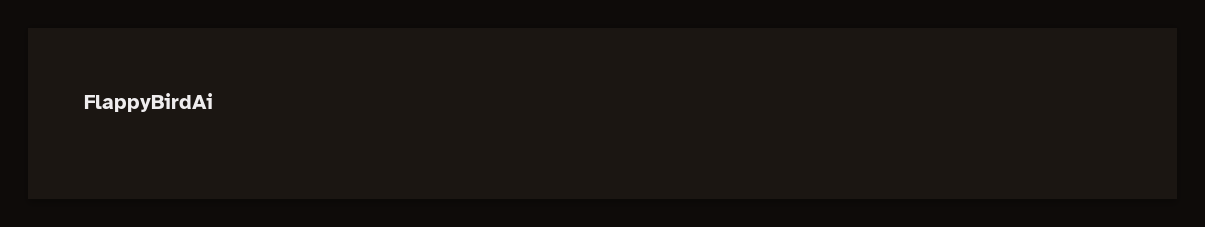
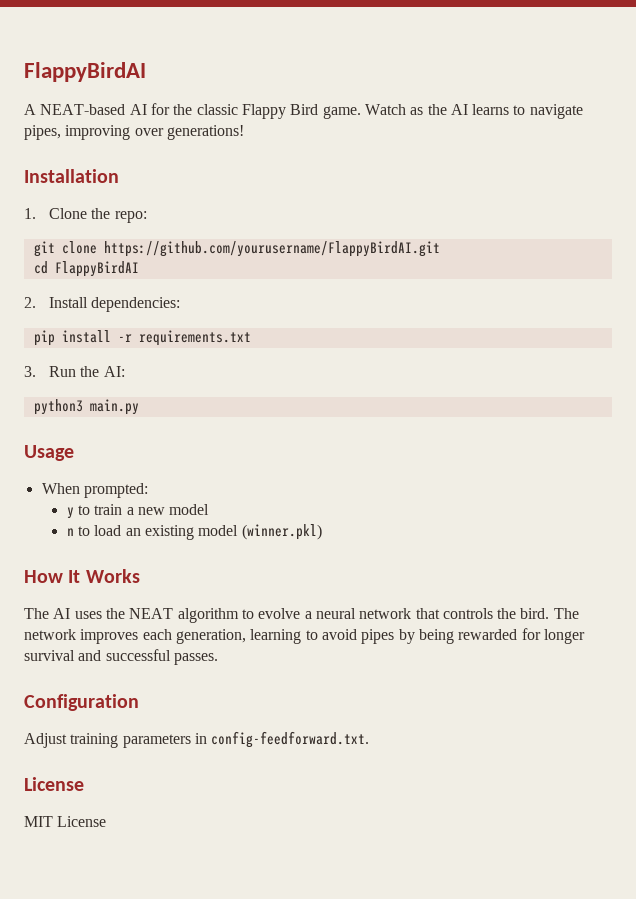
[84,93,213,112] FlappyBirdAi -> [24,62,146,82] [24,103,583,119] [24,125,244,140] [24,169,119,183] [24,208,147,223] [33,241,440,257] [33,261,139,277] [24,297,181,312] [33,330,251,346] [24,366,125,377] [33,399,139,415] [24,445,74,461] [41,483,148,498] [66,504,210,519] [66,524,322,540] [24,569,140,583] [24,608,579,623] [24,628,585,644] [24,649,218,665] [24,694,139,711] [24,731,370,748] [24,777,84,791] [24,816,107,827] FlappyBirdAI // A NEAT-based AI for the classic Flappy Bird game. Watch as the AI learns to navigate pipes, improving over generations! // Installation // 1. Clone the repo: // git clone https://github.com/yourusername/FlappyBirdAI.git // cd FlappyBirdAI // 2. Install dependencies: // pip install -r requirements.txt // 3. Run the AI: // python3 main.py // Usage // When prompted: // y to train a new model // n to load an existing model (winner.pkl) // How It Works // The AI uses the NEAT algorithm to evolve a neural network that controls the bird. The network improves each generation, learning to avoid pipes by being rewarded for longer survival and successful passes. // Configuration // Adjust training parameters in config-feedforward.txt. // License // MIT License

